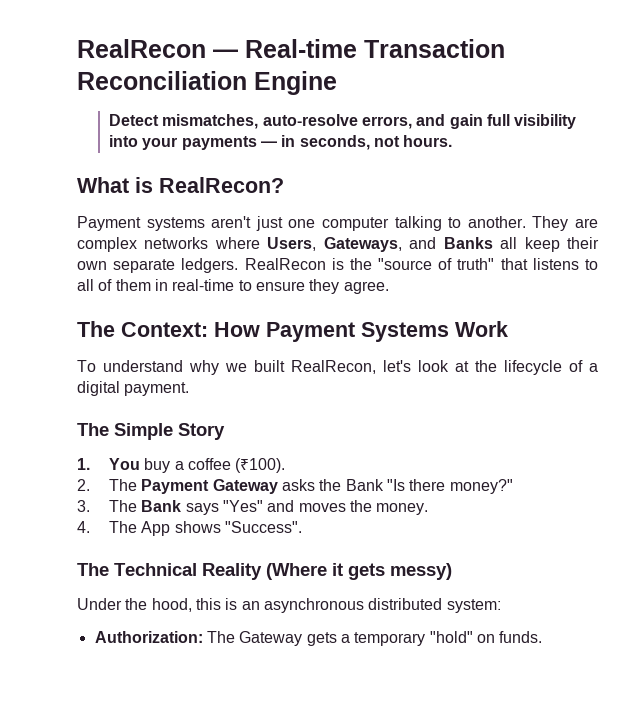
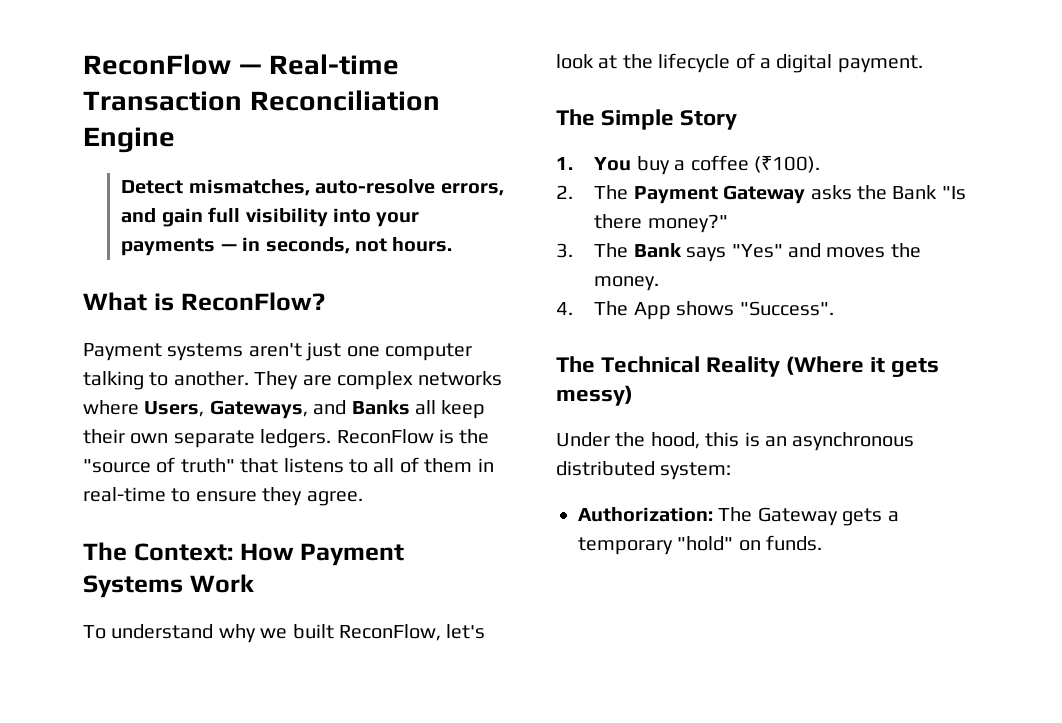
[77,39,206,58] RealRecon -> [83,54,231,75] ReconFlow
[159,177,284,193] RealRecon? -> [180,292,325,311] ReconFlow?
[244,258,326,270] RealRecon -> [336,429,434,444] ReconFlow
[291,360,376,374] RealRecon, -> [339,624,441,641] ReconFlow,

